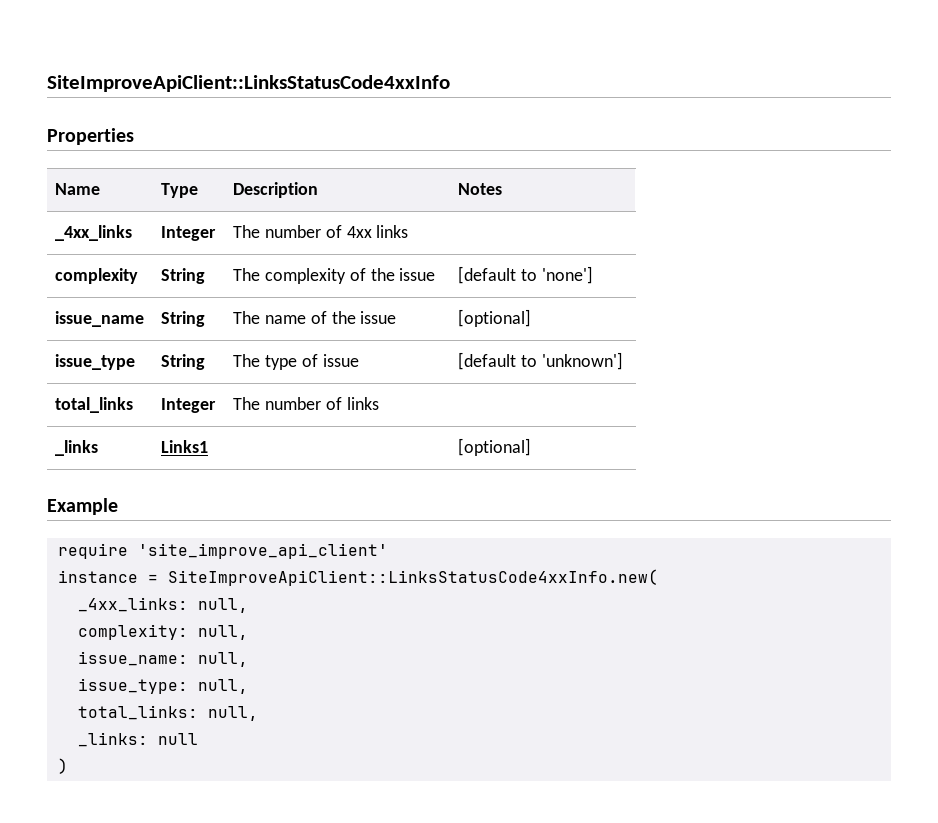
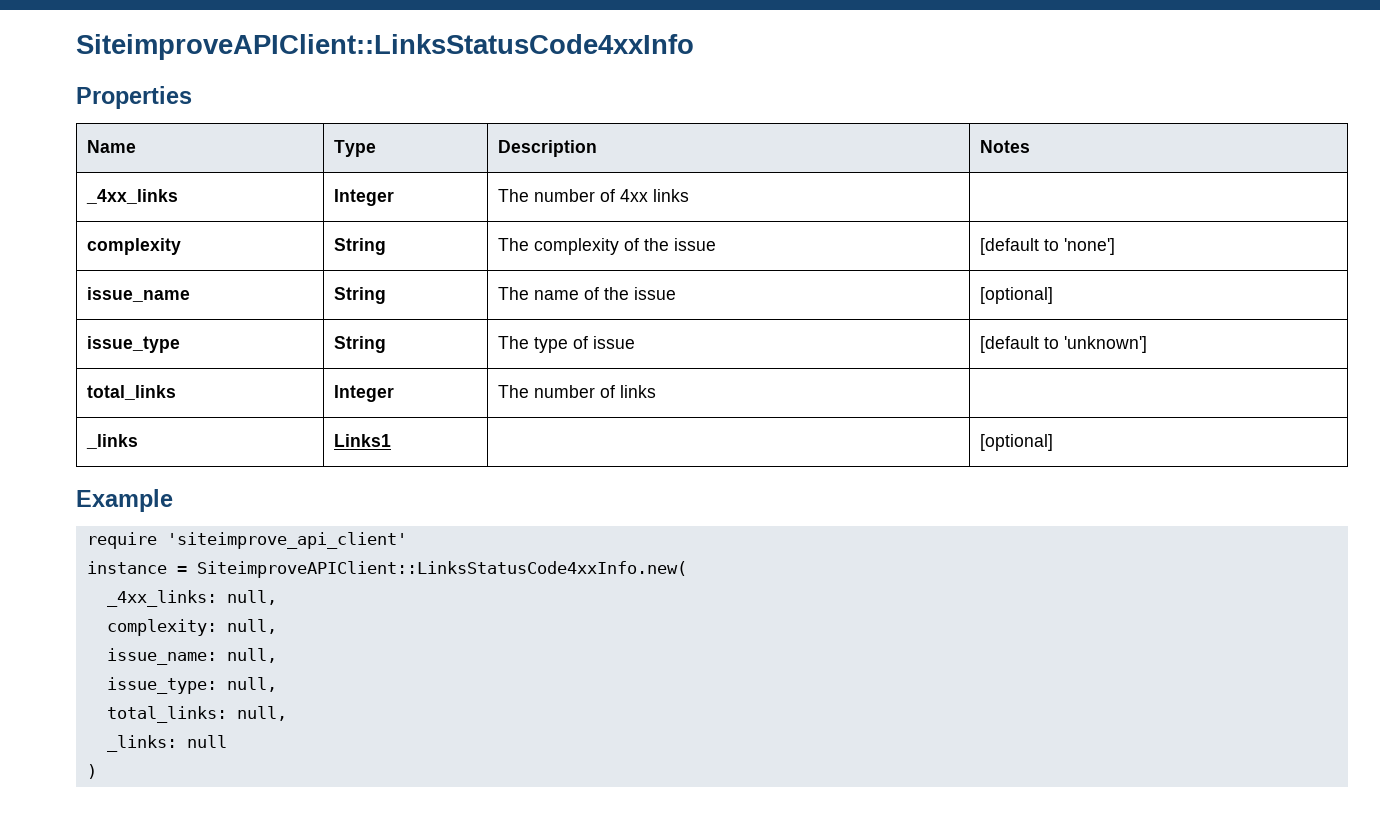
[47,75,450,92] SiteImproveApiClient::LinksStatusCode4xxInfo -> [76,34,694,60] SiteimproveAPIClient::LinksStatusCode4xxInfo
[137,543,388,559] 'site_improve_api_client' -> [166,532,407,549] 'siteimprove_api_client'
[167,569,658,586] SiteImproveApiClient::LinksStatusCode4xxInfo.new( -> [196,561,687,578] SiteimproveAPIClient::LinksStatusCode4xxInfo.new(

